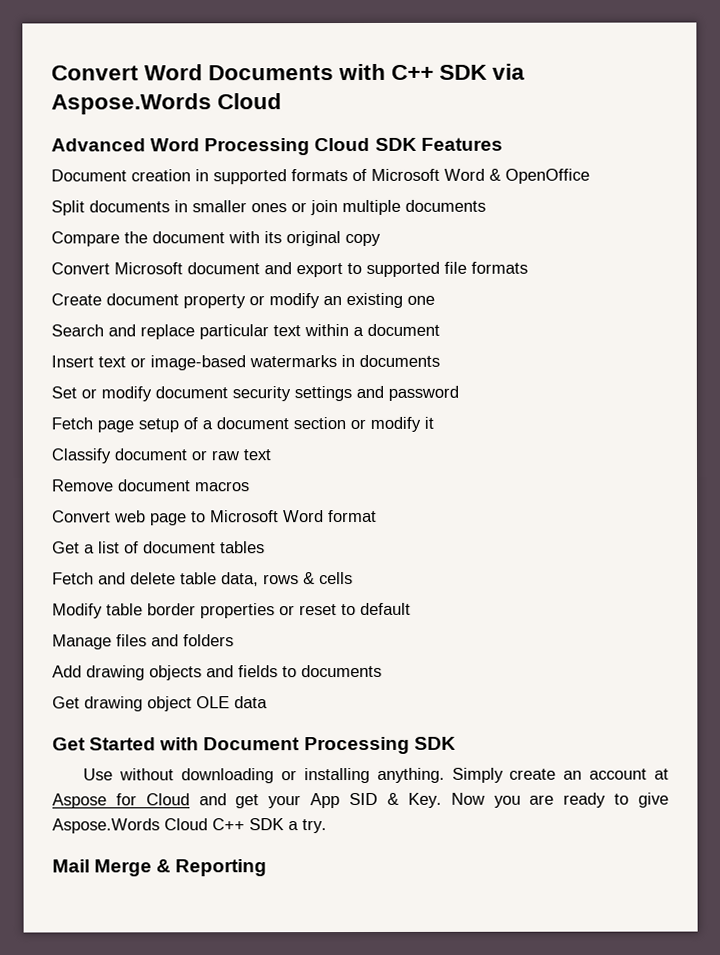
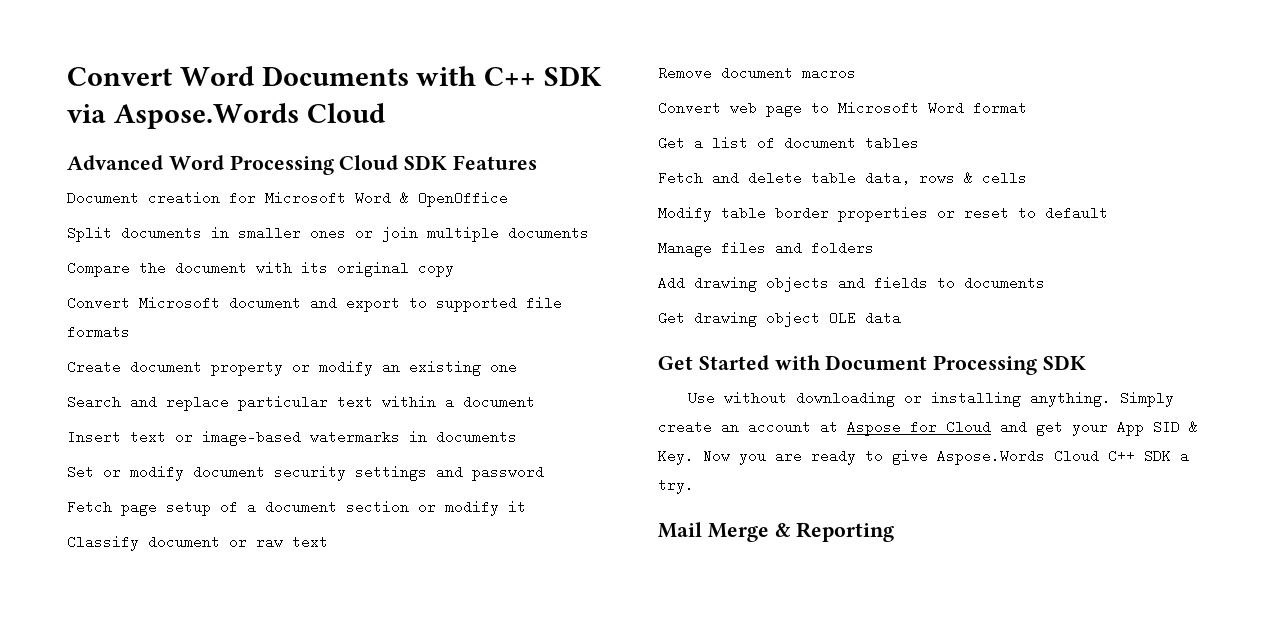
[195,168,367,185] in supported formats of -> [229,191,256,205] for

